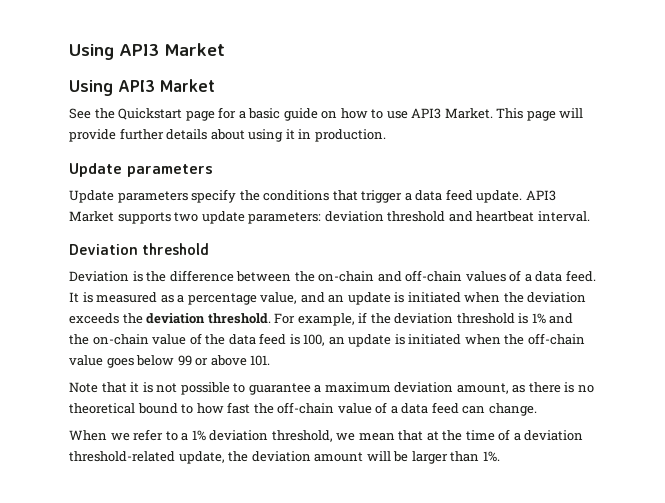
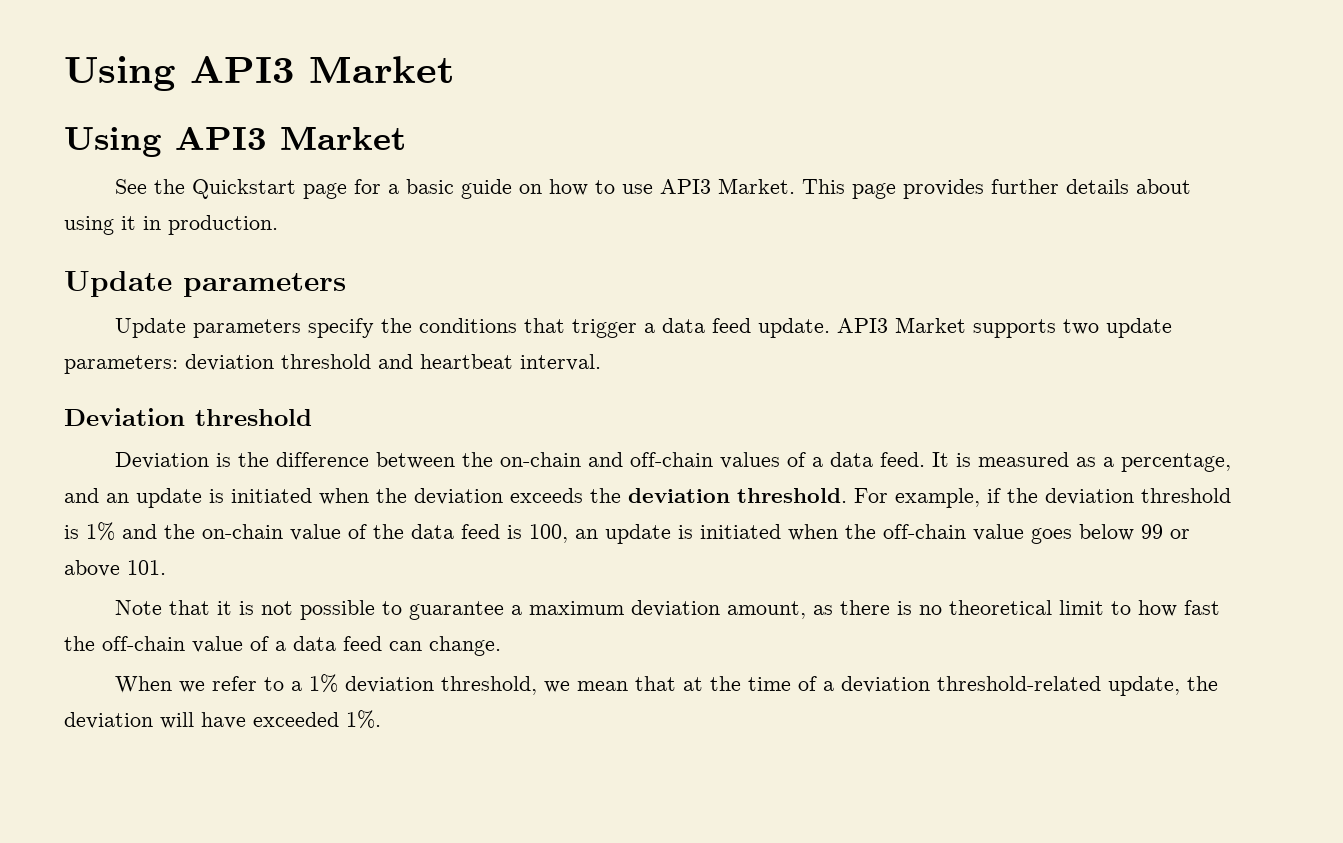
[559,108,584,118] [69,129,116,142] will provide -> [902,179,984,199] provides
[187,292,298,305] percentage value, -> [1120,453,1231,472] percentage,
[137,403,178,414] bound -> [1058,600,1104,615] limit
[314,451,480,464] amount will be larger than -> [160,712,339,729] will have exceeded

